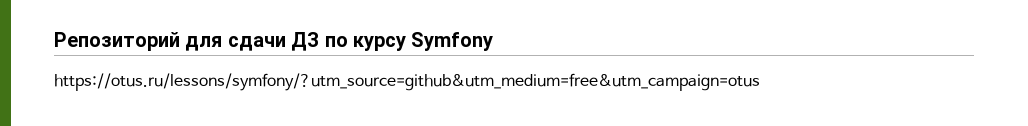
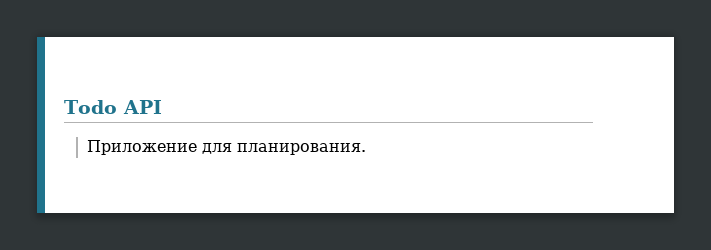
[54,32,494,51] [54,73,760,91] Репозиторий для сдачи ДЗ по курсу Symfony // https://otus.ru/lessons/symfony/?utm_source=github&utm_medium=free&utm_campaign=otus -> [64,100,162,114] [87,140,367,155] Todo API // Приложение для планирования.

